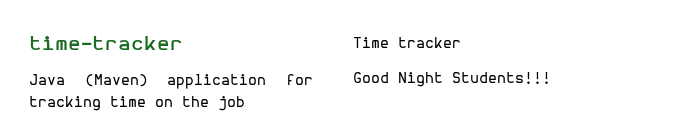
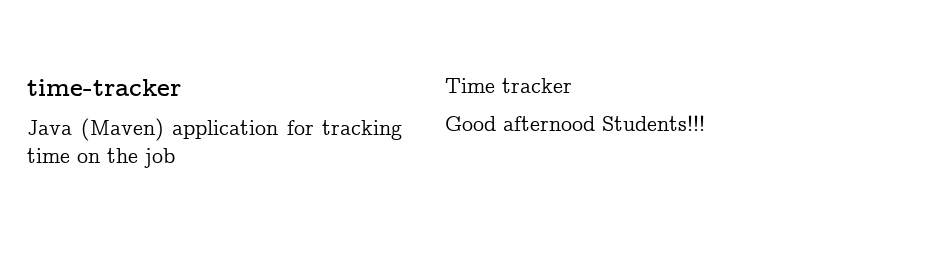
[398,72,443,87] Night -> [503,116,595,131] afternood

